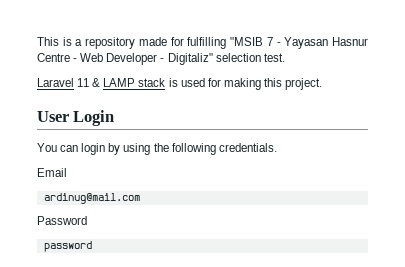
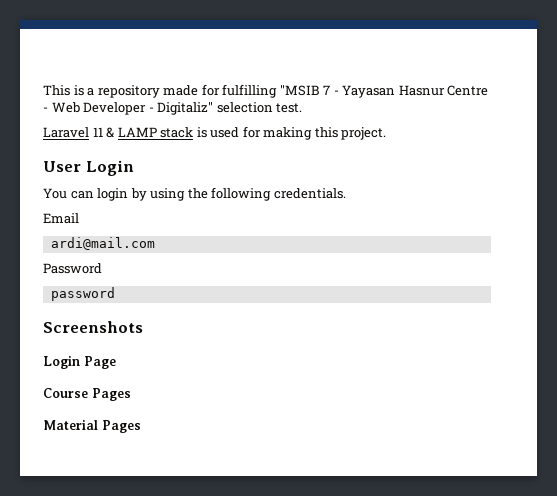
[43,193,140,204] ardinug@mail.com -> [50,237,155,250] ardi@mail.com
(92, 246) none -> [43,321,143,333] [43,355,116,369] [43,388,131,401] [43,419,141,433] // Screenshots // Login Page // Course Pages // Material Pages

